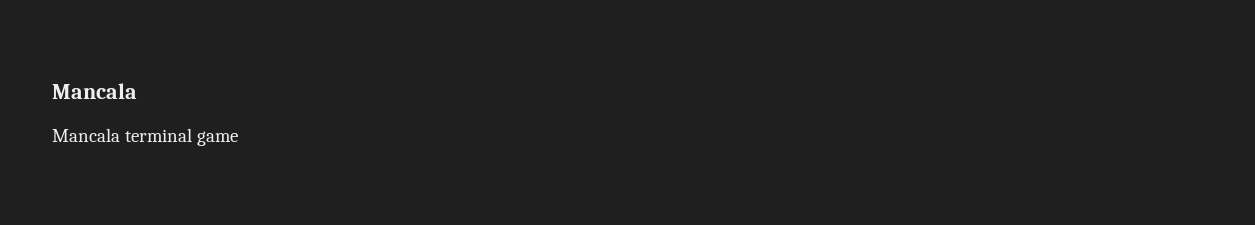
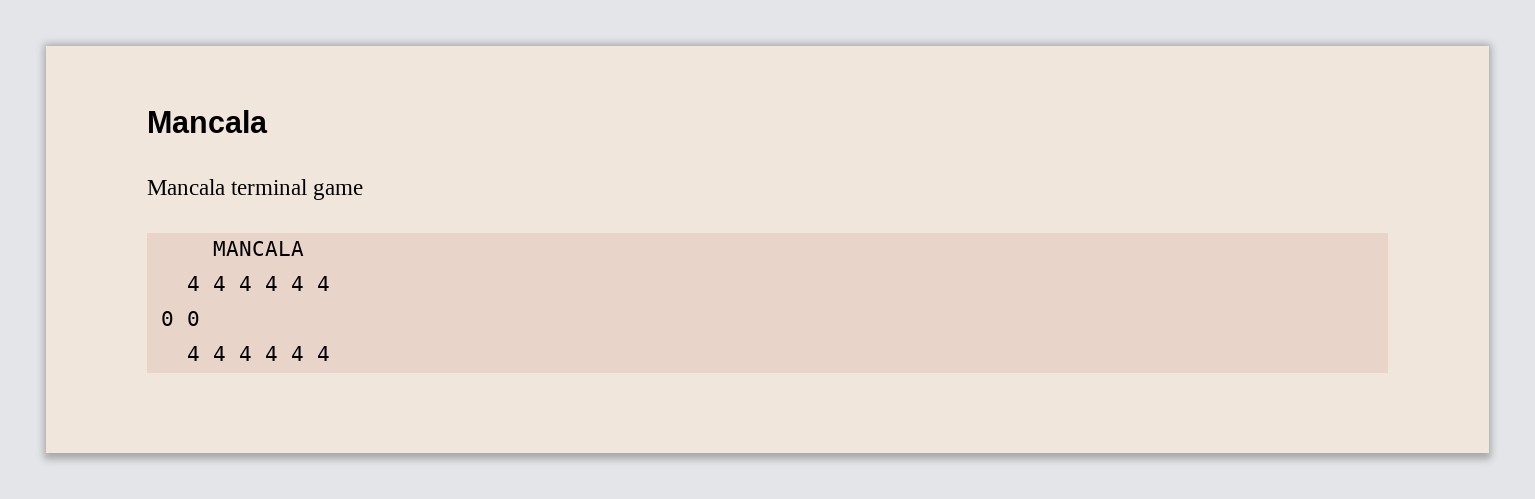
(239, 138) none -> [212,241,304,256] [186,276,330,291] [160,311,200,326] [186,346,330,361] // MANCALA // 4 4 4 4 4 4 // 0 0 // 4 4 4 4 4 4

